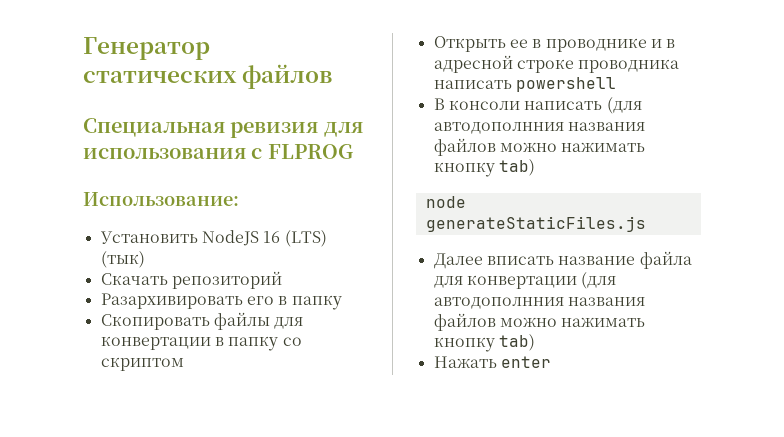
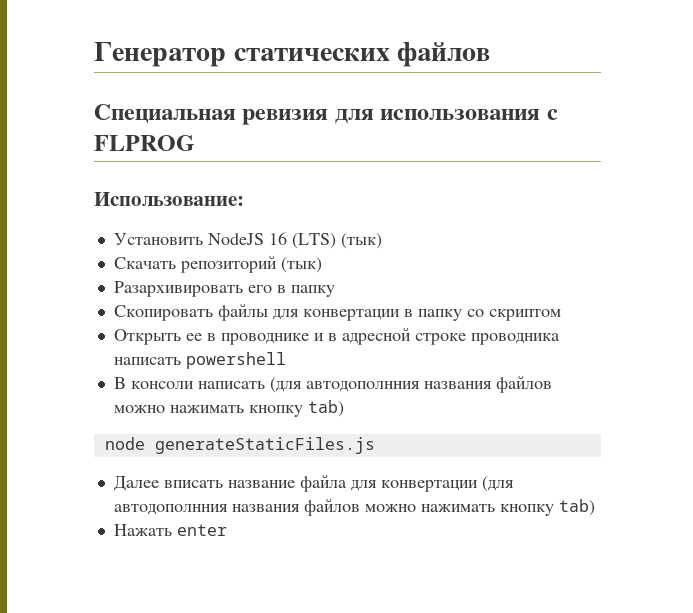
(282, 280) none -> [280,257,322,273] (тык)

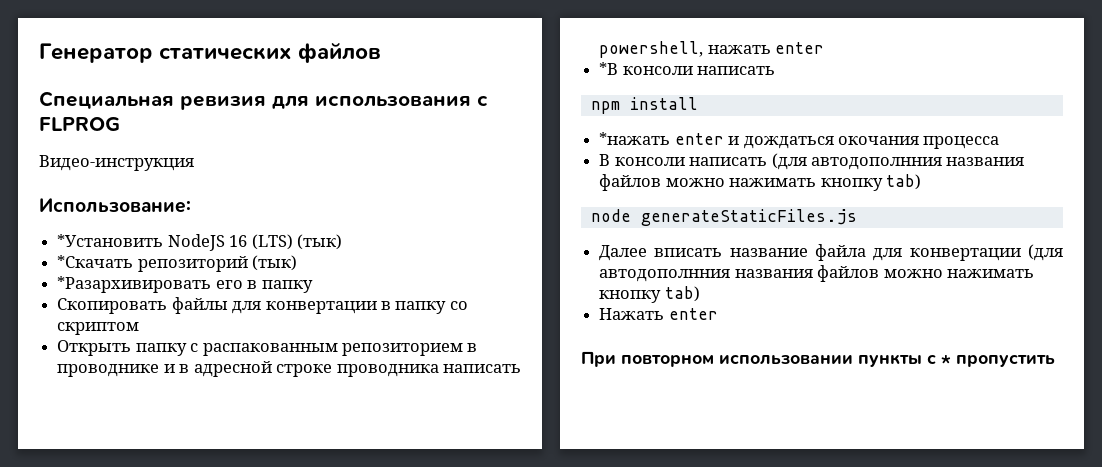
(195, 143) none -> [39,155,194,171] // Видео-инструкция
[113,233,203,245] Установить -> [57,234,164,247] *Установить
[113,257,176,269] Скачать -> [57,255,134,268] *Скачать
[113,281,243,297] Разархивировать -> [57,276,212,293] *Разархивировать
[185,333,202,341] ее -> [135,343,463,356] папку с распакованным репозиторием
[185,352,286,369] powershell -> [599,41,825,58] [599,62,776,75] [590,97,698,114] [599,132,1000,149] powershell, нажать enter // *В консоли написать // npm install // *нажать enter и дождаться окочания процесса
(227, 530) none -> [581,351,1055,367] // При повторном использовании пункты с * пропустить

